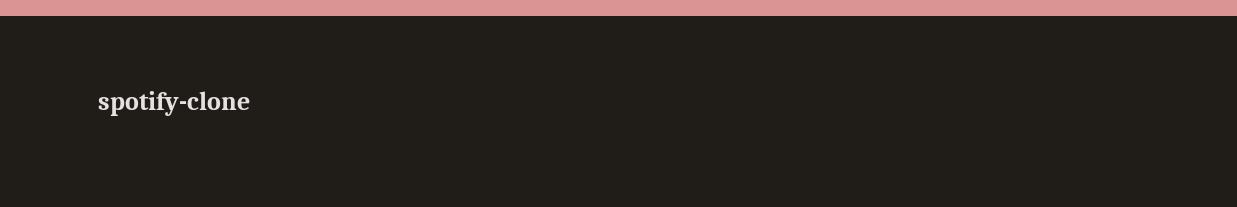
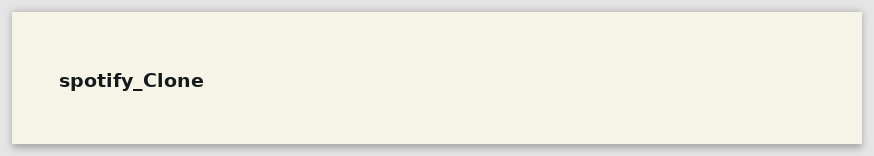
[98,91,250,116] spotify-clone -> [59,73,204,91] spotify_Clone

